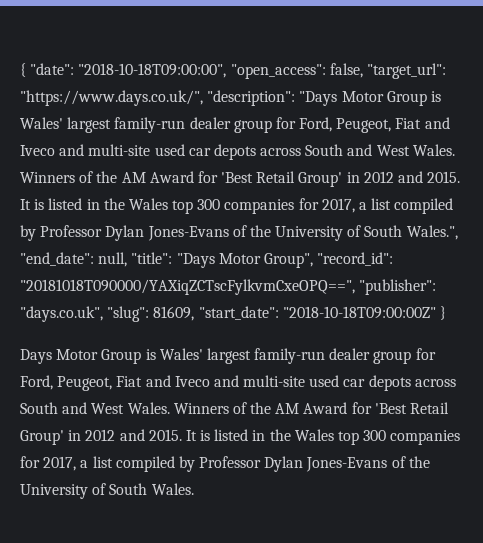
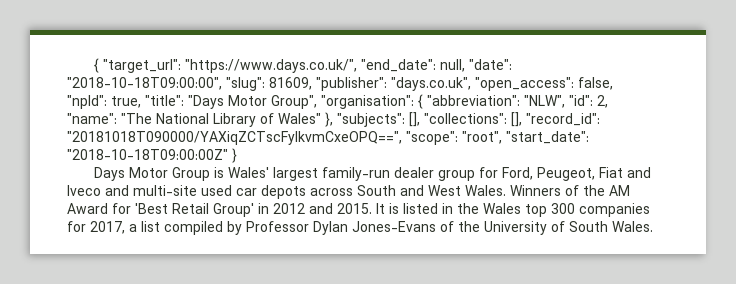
[20,63,446,79] [20,90,441,106] [20,117,450,133] [20,144,455,160] [20,171,461,187] [20,198,454,214] [20,225,458,241] [20,252,394,268] [20,279,437,295] [20,306,195,322] { "date": "2018-10-18T09:00:00", "open_access": false, "target_url": "https://www.days.co.uk/", "description": "Days Motor Group is Wales' largest family-run dealer group for Ford, Peugeot, Fiat and Iveco and multi-site used car depots across South and West Wales. Winners of the AM Award for 'Best Retail Group' in 2012 and 2015. It is listed in the Wales top 300 companies for 2017, a list compiled by Professor Dylan Jones-Evans of the University of South Wales.", "end_date": null, "title": "Days Motor Group", "record_id": "20181018T090000/YAXiqZCTscFylkvmCxeOPQ==", "publisher": "days.co.uk", "slug": 81609, -> [93,58,512,73] [67,77,613,91] [67,94,608,109] [67,112,600,127] [67,131,502,145] { "target_url": "https://www.days.co.uk/", "end_date": null, "date": "2018-10-18T09:00:00", "slug": 81609, "publisher": "days.co.uk", "open_access": false, "npld": true, "title": "Days Motor Group", "organisation": { "abbreviation": "NLW", "id": 2, "name": "The National Library of Wales" }, "subjects": [], "collections": [], "record_id": "20181018T090000/YAXiqZCTscFylkvmCxeOPQ==", "scope": "root",

